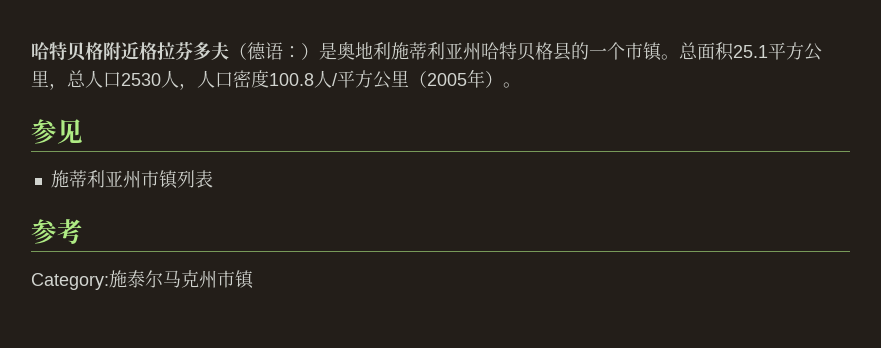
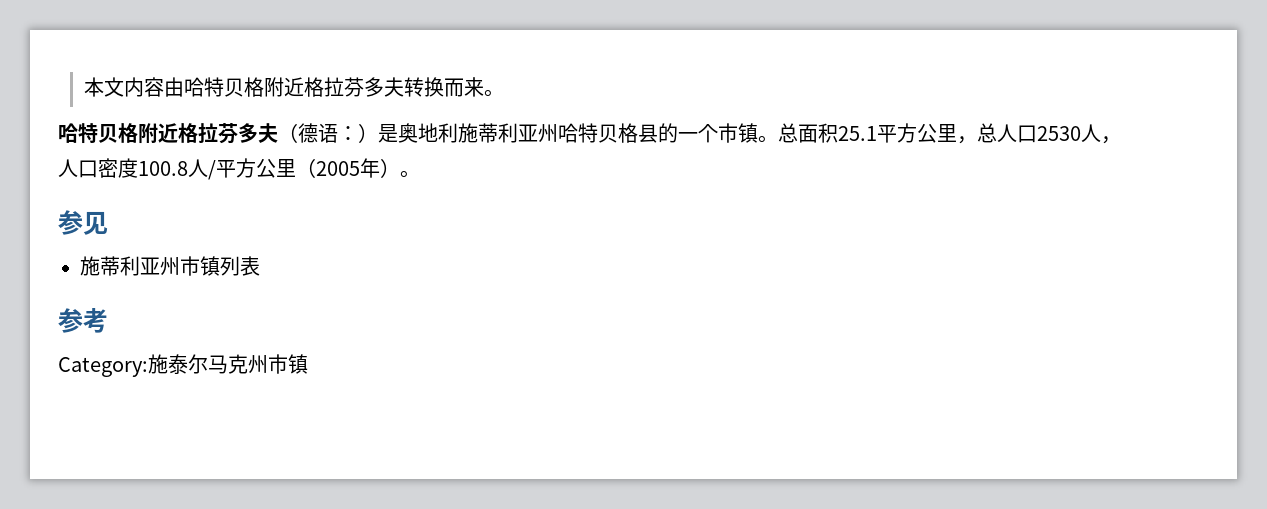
(31, 51) none -> [83,77,504,97] 本文内容由哈特贝格附近格拉芬多夫转换而来。 //

